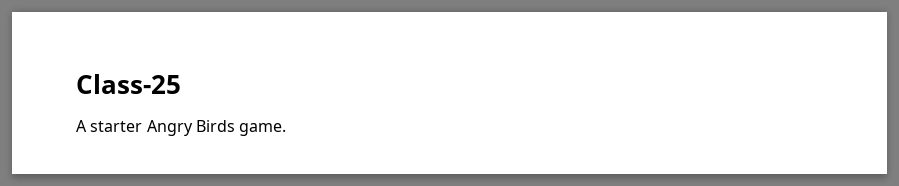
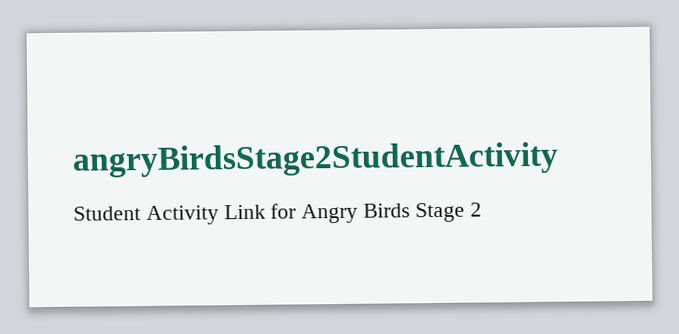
[76,74,181,94] [76,120,287,136] Class-25 // A starter Angry Birds game. -> [72,141,559,178] [73,202,482,225] angryBirdsStage2StudentActivity // Student Activity Link for Angry Birds Stage 2

